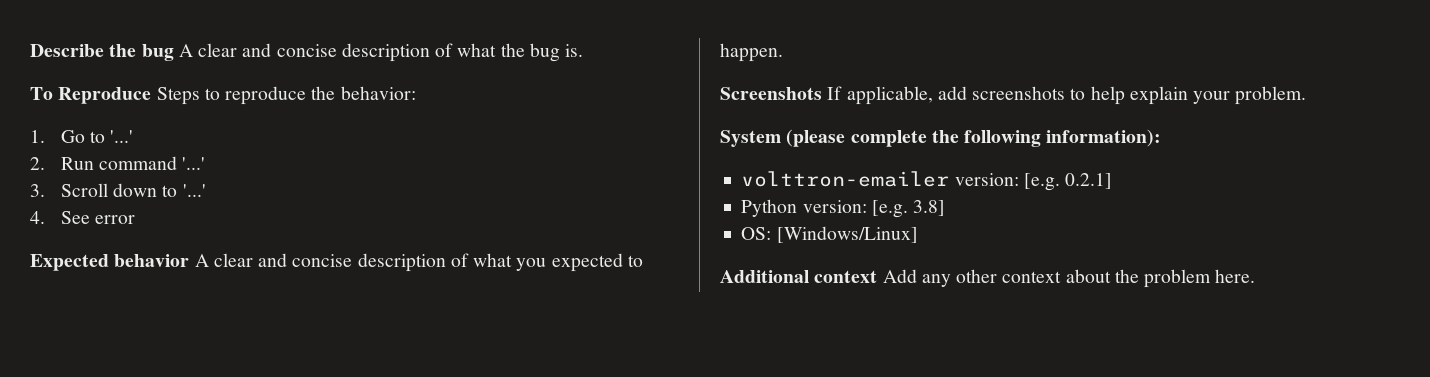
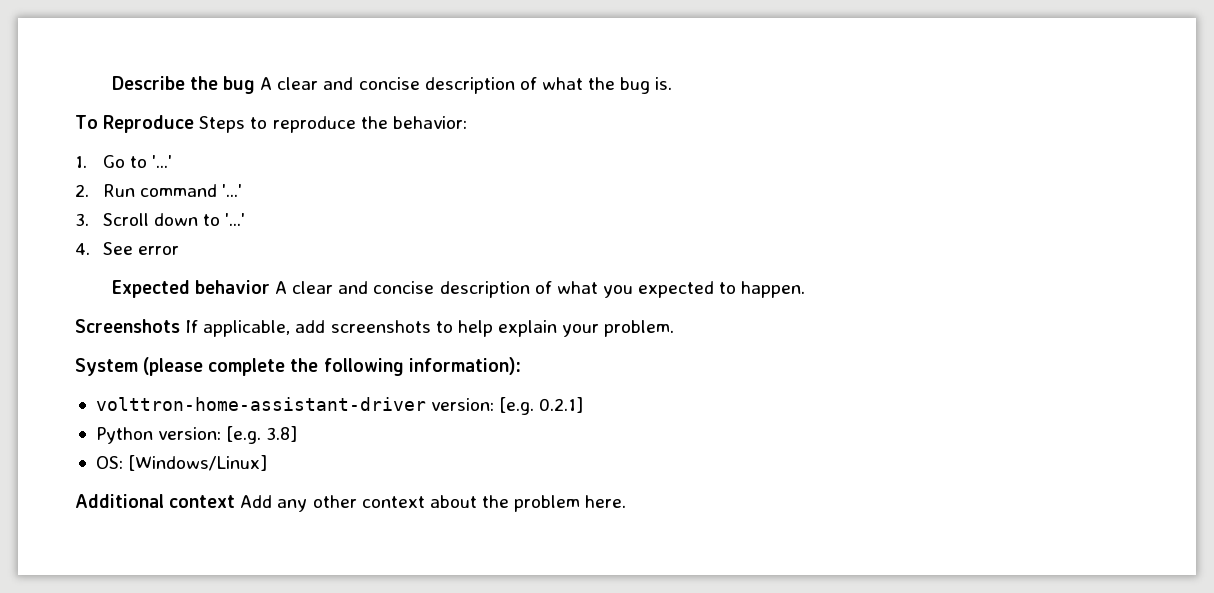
[741,171,950,187] volttron-emailer -> [95,397,426,411] volttron-home-assistant-driver

